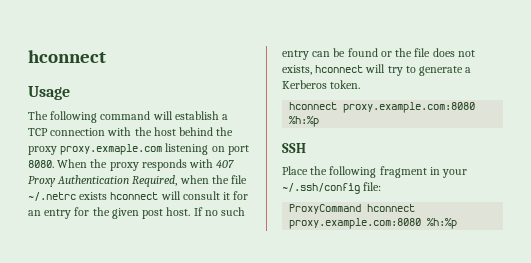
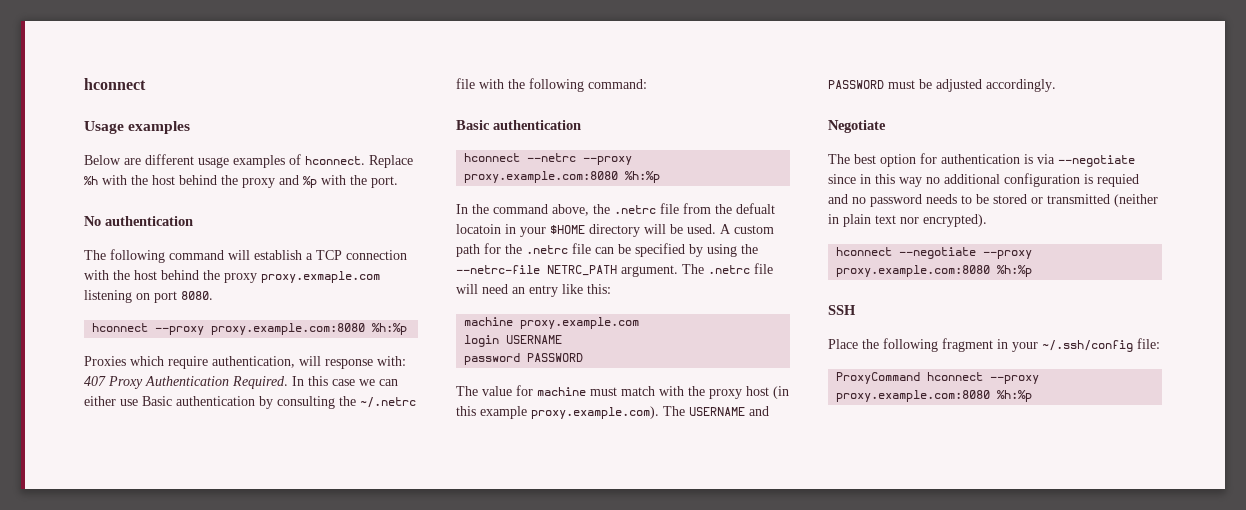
(70, 93) none -> [128,121,191,134] [84,154,413,168] [84,175,398,188] [84,216,193,226] examples // Below are different usage examples of hconnect. Replace %h with the host behind the proxy and %p with the port. // No authentication
[57,159,235,171] [28,175,248,187] [28,191,249,201] [28,207,246,219] [282,48,475,60] [282,64,472,76] [282,80,361,89] [289,102,338,110] When the proxy responds with 407 Proxy Authentication Required, when the file ~/.netrc exists hconnect will consult it for an entry for the given post host. If no such entry can be found or the file does not exists, hconnect will try to generate a Kerberos token. // hconnect -> [92,323,408,335] [84,356,406,369] [84,376,398,389] [84,396,416,409] [456,78,647,92] [456,120,581,130] [464,153,633,165] [464,171,661,183] [456,203,775,216] [456,224,774,237] [456,243,758,257] [456,263,773,277] [456,284,611,297] [464,317,640,329] [464,335,563,347] [464,353,584,365] [456,385,789,399] [456,406,769,419] [828,79,1056,92] [828,120,886,133] [828,153,1135,167] [828,173,1139,187] [828,194,1158,207] [828,214,987,227] [836,247,1033,259] // hconnect --proxy proxy.example.com:8080 %h:%p // Proxies which require authentication, will response with: 407 Proxy Authentication Required. In this case we can either use Basic authentication by consulting the ~/.netrc file with the following command: // Basic authentication // hconnect --netrc --proxy proxy.example.com:8080 %h:%p // In the command above, the .netrc file from the defualt locatoin in your $HOME directory will be used. A custom path for the .netrc file can be specified by using the --netrc-file NETRC_PATH argument. The .netrc file will need an entry like this: // machine proxy.example.com // login USERNAME // password PASSWORD // The value for machine must match with the proxy host (in this example proxy.example.com). The USERNAME and PASSWORD must be adjusted accordingly. // Negotiate // The best option for authentication is via --negotiate since in this way no additional configuration is requied and no password needs to be stored or transmitted (neither in plain text nor encrypted). // hconnect --negotiate --proxy
(416, 208) none -> [990,375,1040,384] --proxy

